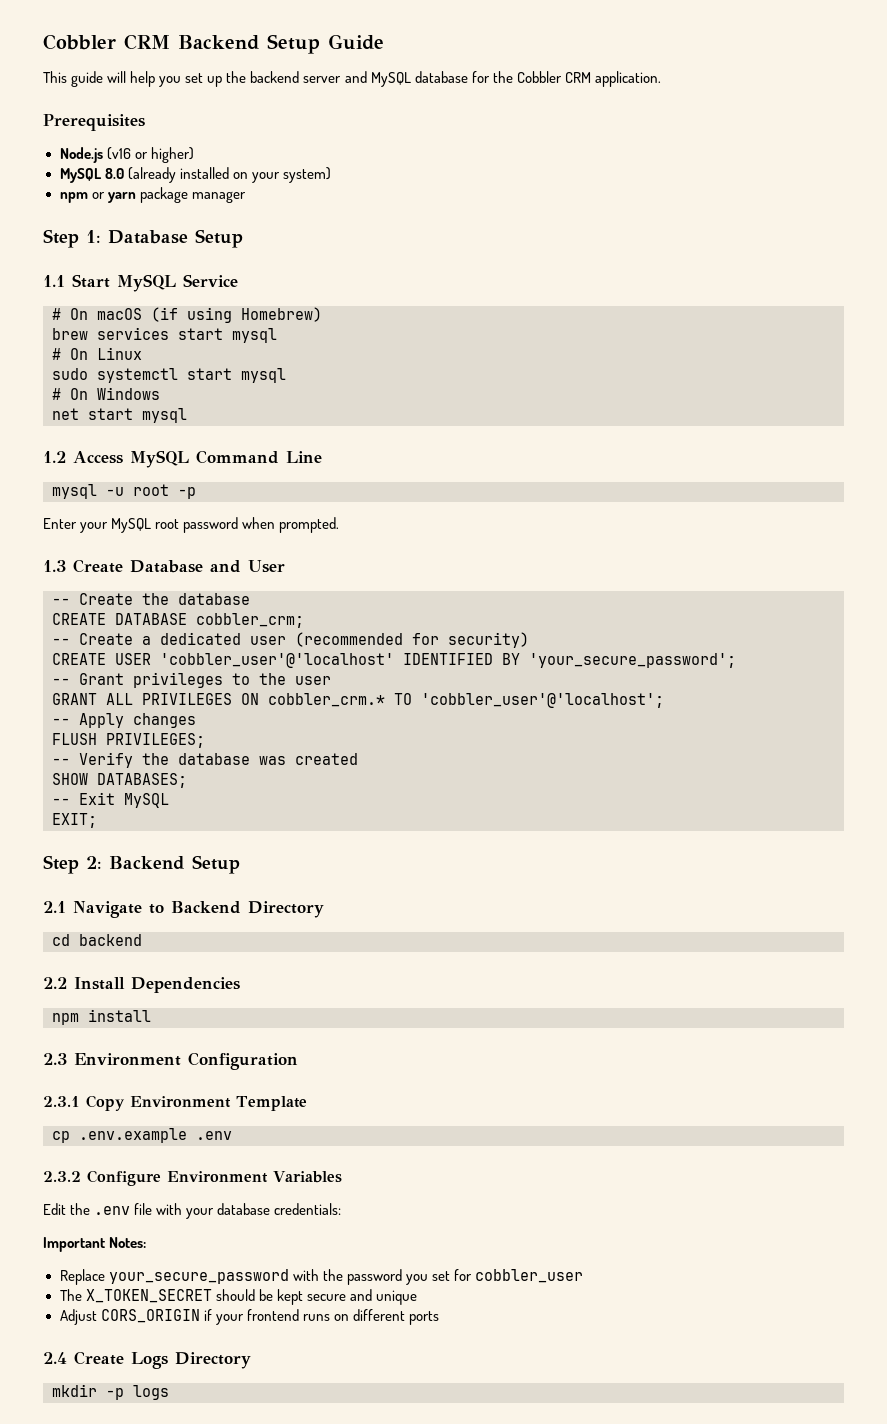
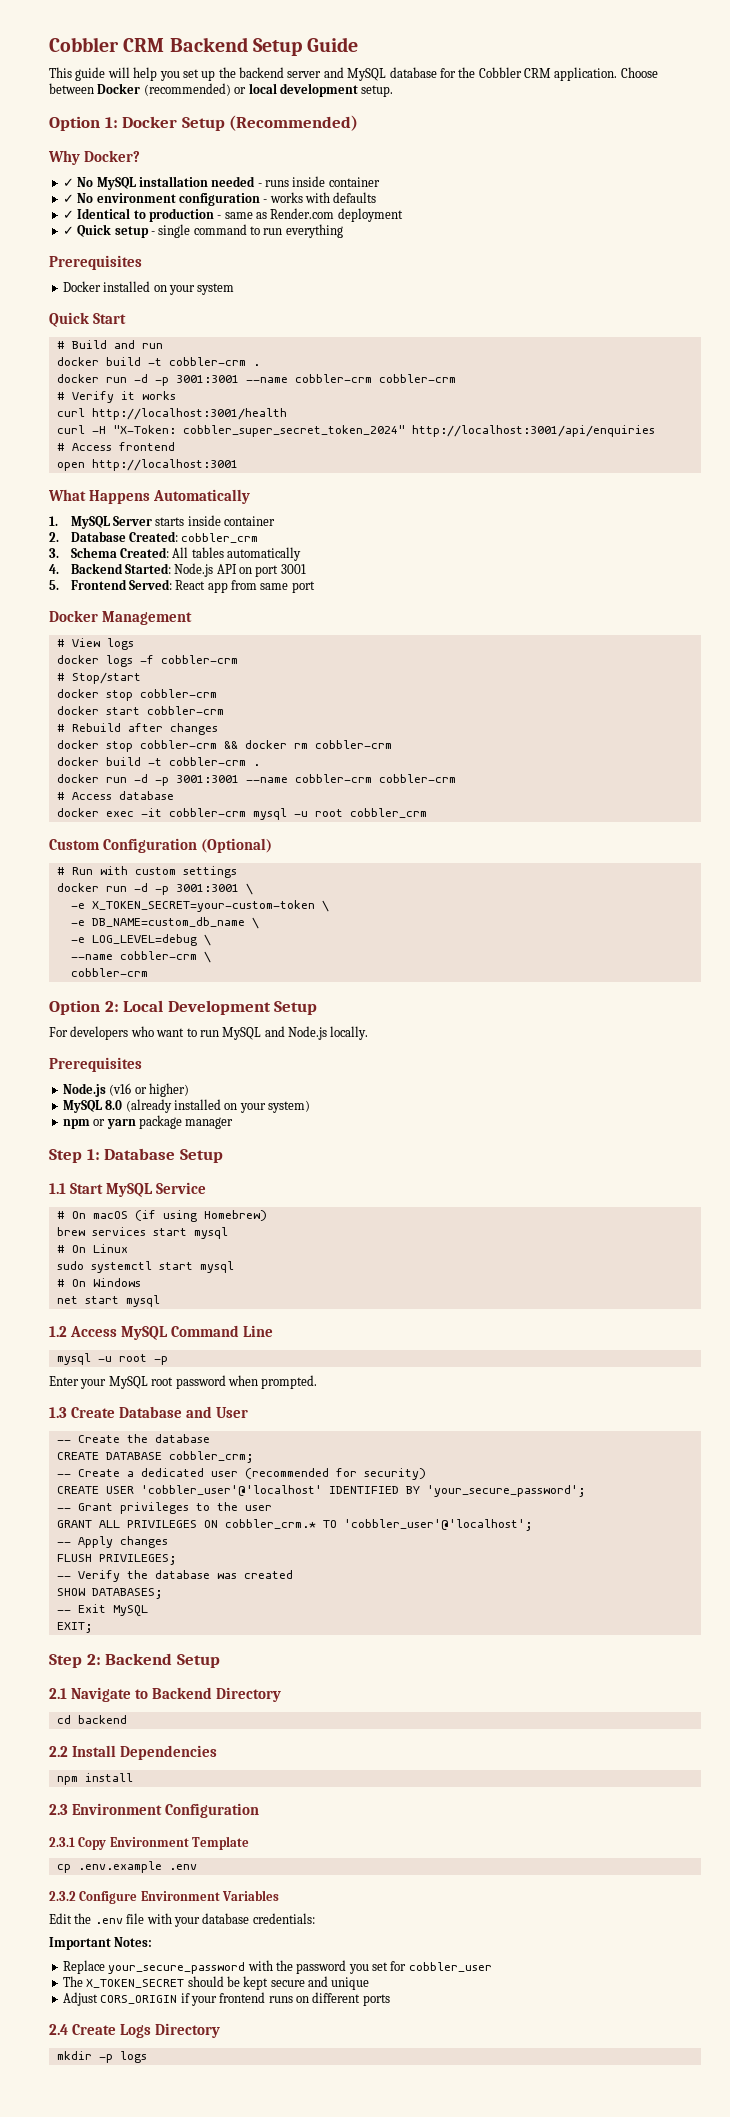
(661, 79) none -> [620,67,658,78] [49,83,394,97] [49,115,359,131] [48,150,140,165] [62,176,380,190] [62,192,377,206] [62,208,403,222] [62,224,343,238] [49,255,142,270] [62,281,235,295] [49,312,126,327] [56,340,163,349] [56,357,260,366] [56,374,456,386] [56,391,176,403] [56,408,287,420] [56,425,655,437] [56,442,175,451] [56,459,238,471] [48,489,250,504] [49,515,276,529] [49,531,259,543] [49,547,302,561] [49,563,306,577] [49,579,315,593] [49,610,192,625] [56,638,134,650] [56,655,238,667] [56,672,141,684] [56,689,217,701] [56,706,224,715] [56,723,218,735] [56,740,392,752] [56,757,260,766] [56,774,456,786] [56,791,174,800] [56,808,427,820] [49,838,272,853] [56,866,237,878] [56,883,253,895] [70,900,329,912] [70,917,259,929] [70,934,211,946] [70,951,211,963] [70,968,148,977] [49,1000,318,1015] [49,1026,369,1040] Choose between Docker (recommended) or local development setup. // Option 1: Docker Setup (Recommended) // Why Docker? // ✓ No MySQL installation needed - runs inside container // ✓ No environment configuration - works with defaults // ✓ Identical to production - same as Render.com deployment // ✓ Quick setup - single command to run everything // Prerequisites // Docker installed on your system // Quick Start // # Build and run // docker build -t cobbler-crm . // docker run -d -p 3001:3001 --name cobbler-crm cobbler-crm // # Verify it works // curl http://localhost:3001/health // curl -H "X-Token: cobbler_super_secret_token_2024" http://localhost:3001/api/enquiries // # Access frontend // open http://localhost:3001 // What Happens Automatically // 1. MySQL Server starts inside container // 2. Database Created: cobbler_crm // 3. Schema Created: All tables automatically // 4. Backend Started: Node.js API on port 3001 // 5. Frontend Served: React app from same port // Docker Management // # View logs // docker logs -f cobbler-crm // # Stop/start // docker stop cobbler-crm // docker start cobbler-crm // # Rebuild after changes // docker stop cobbler-crm && docker rm cobbler-crm // docker build -t cobbler-crm . // docker run -d -p 3001:3001 --name cobbler-crm cobbler-crm // # Access database // docker exec -it cobbler-crm mysql -u root cobbler_crm // Custom Configuration (Optional) // # Run with custom settings // docker run -d -p 3001:3001 \ // -e X_TOKEN_SECRET=your-custom-token \ // -e DB_NAME=custom_db_name \ // -e LOG_LEVEL=debug \ // --name cobbler-crm \ // cobbler-crm // Option 2: Local Development Setup // For developers who want to run MySQL and Node.js locally.

